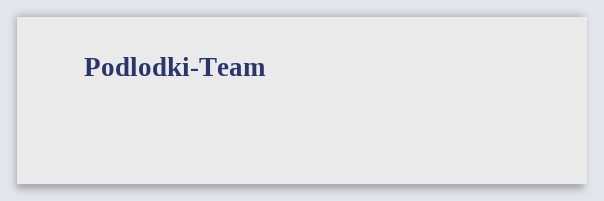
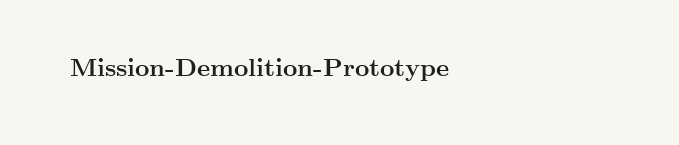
[84,57,266,76] Podlodki-Team -> [70,58,449,81] Mission-Demolition-Prototype

